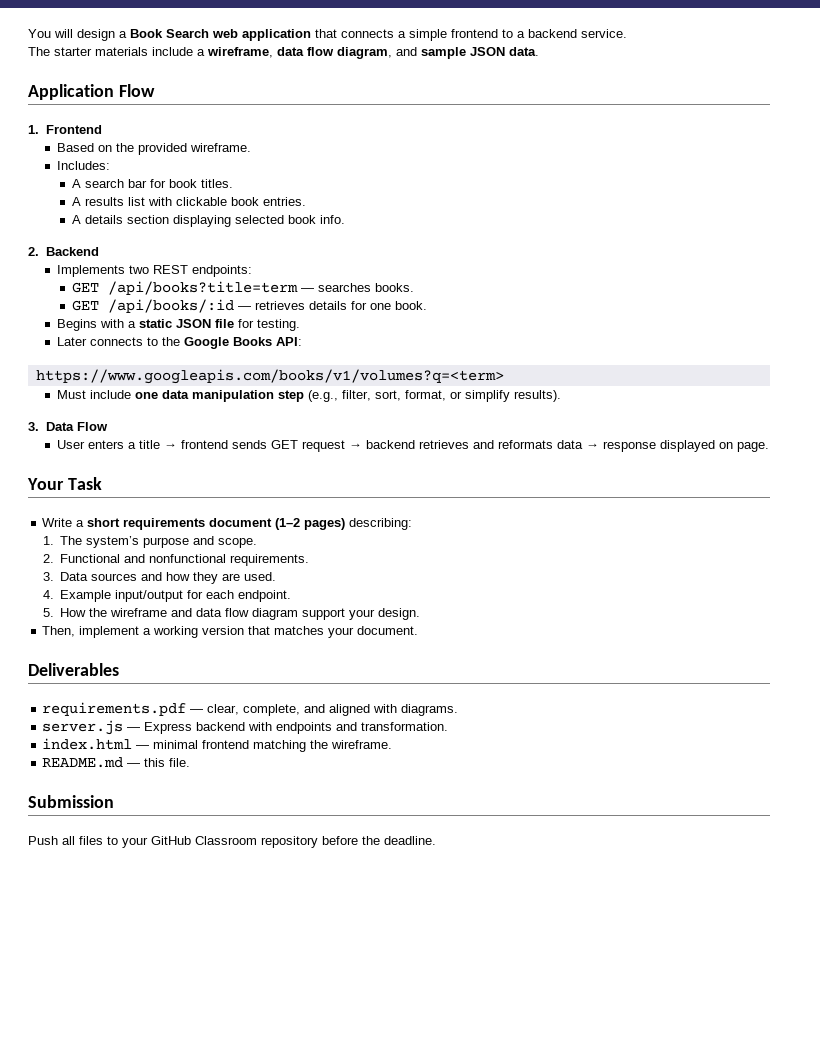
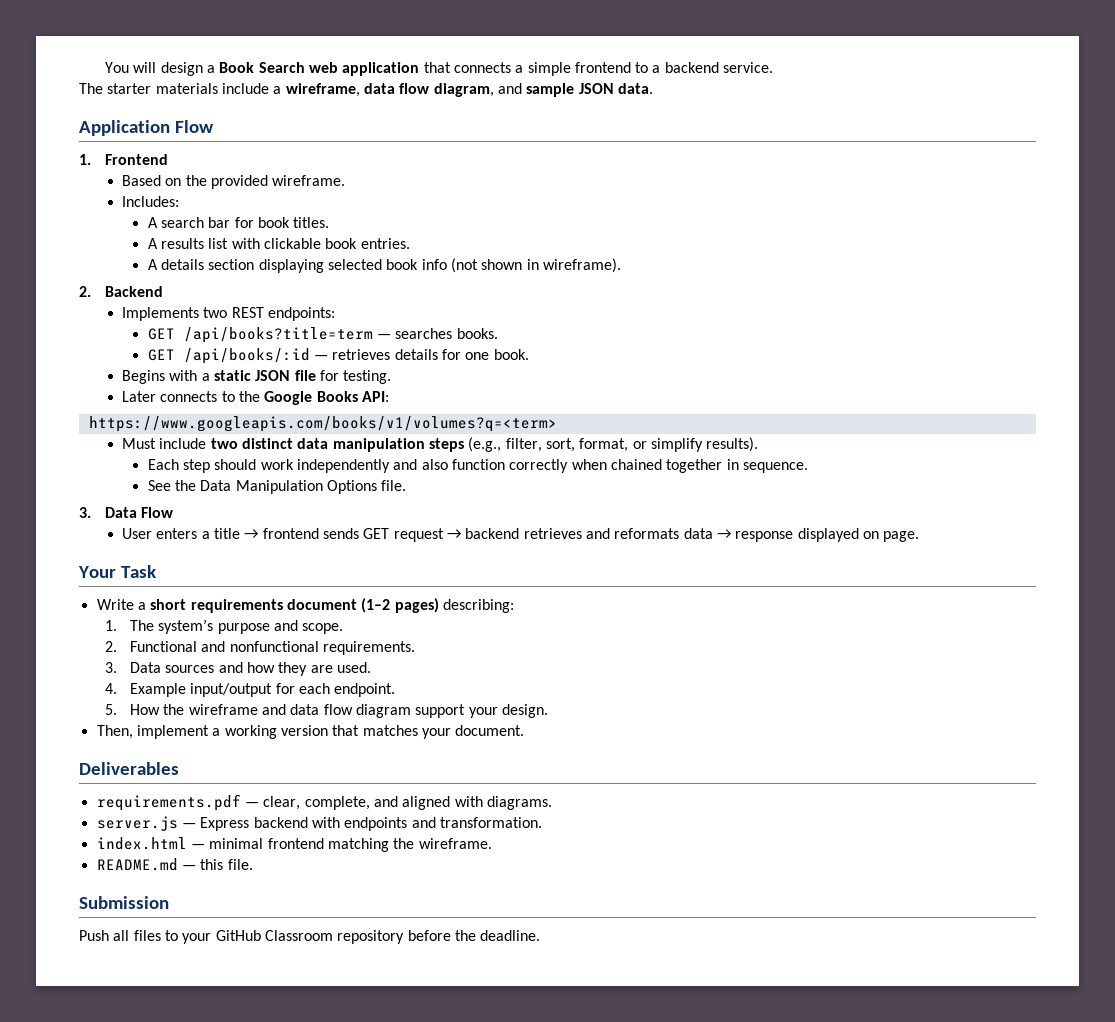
[319,215,345,224] info. -> [421,258,621,273] info (not shown in wireframe).
[135,392,159,399] one -> [210,438,294,449] two distinct
[278,390,305,402] step -> [429,438,465,452] steps
(562, 396) none -> [147,459,808,473] [147,480,407,494] // Each step should work independently and also function correctly when chained together in sequence. // See the Data Manipulation Options file.

